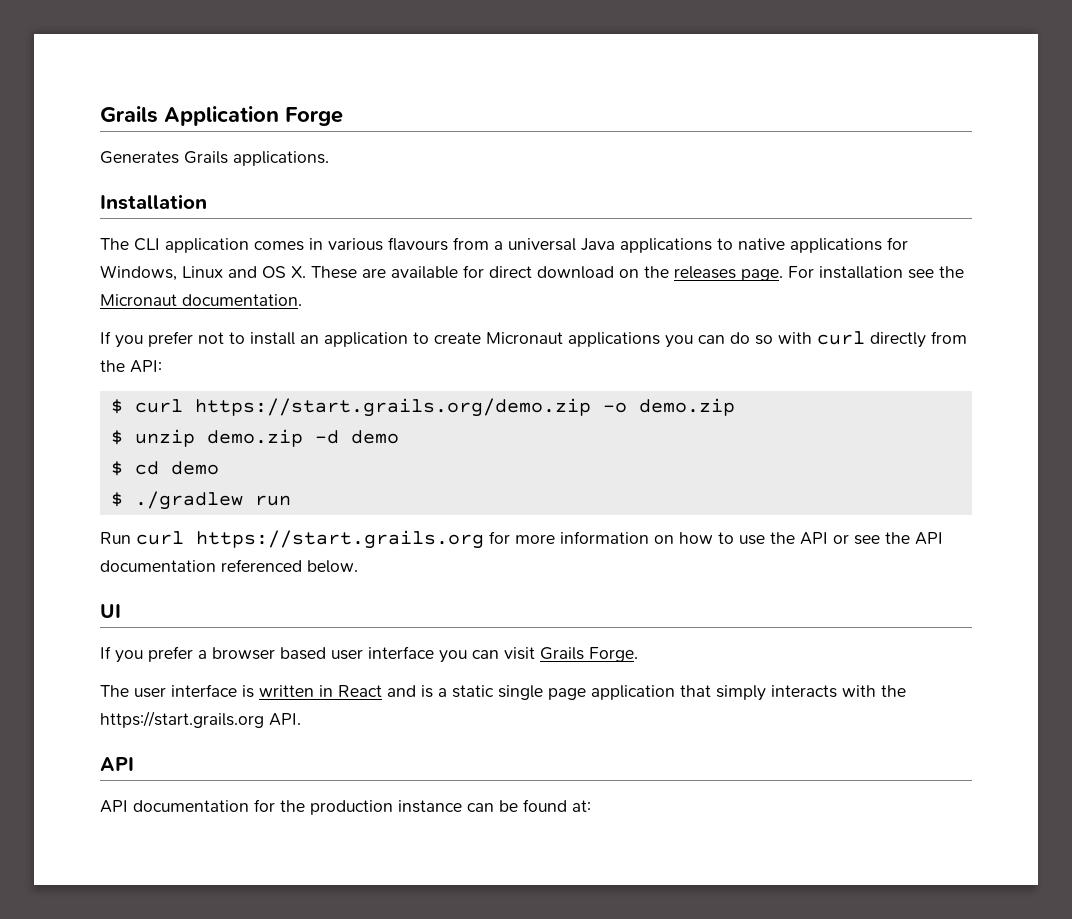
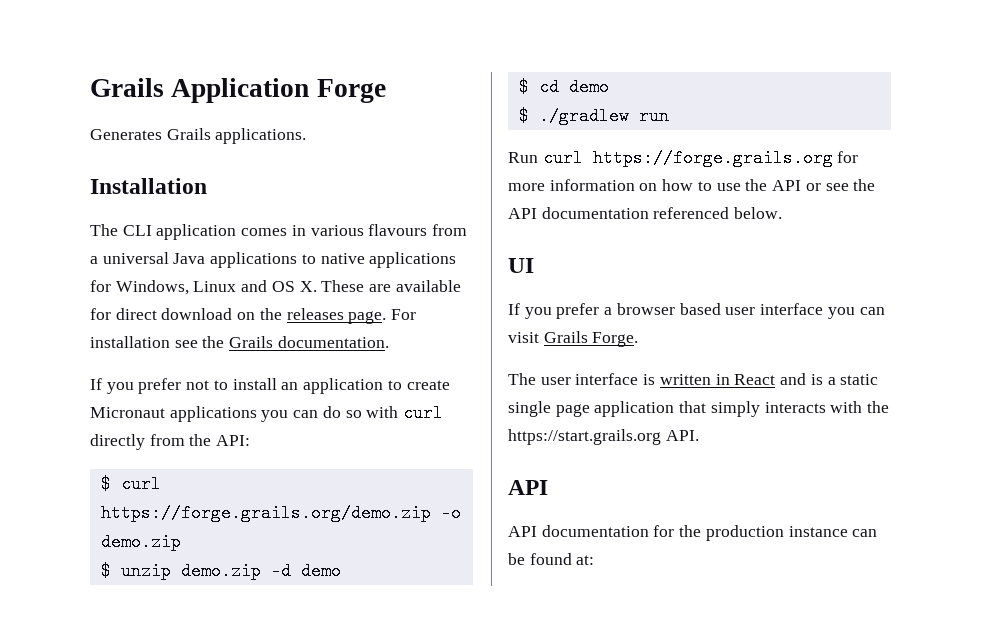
[100,294,177,306] Micronaut -> [229,336,274,348] Grails
[194,398,591,417] https://start.grails.org/demo.zip -> [100,504,431,522] https://forge.grails.org/demo.zip
[196,530,484,549] https://start.grails.org -> [592,149,833,167] https://forge.grails.org

